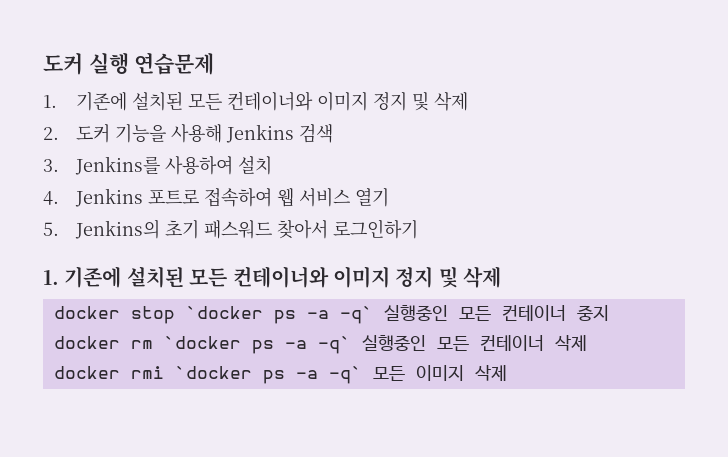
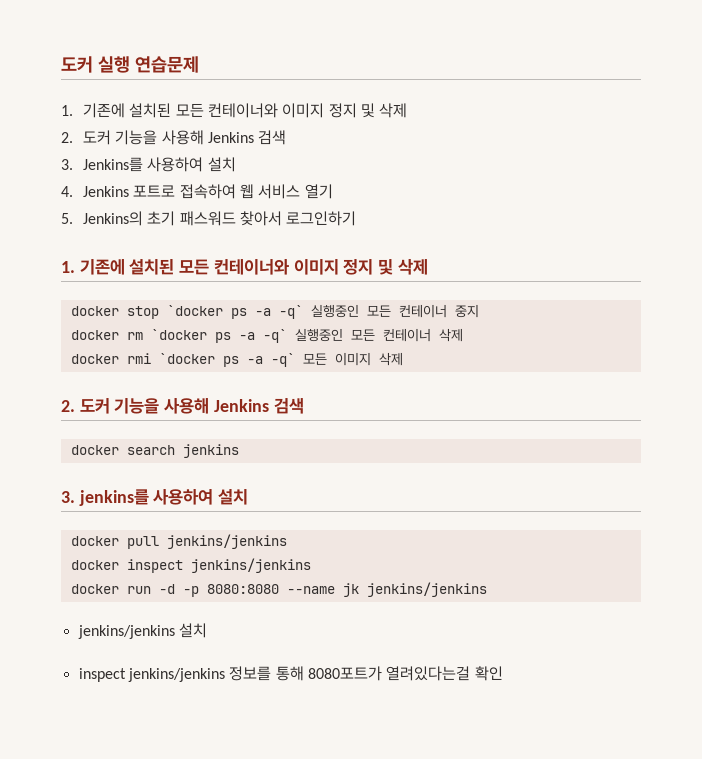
(507, 373) none -> [61,398,304,414] [70,444,239,458] [61,489,249,506] [70,534,287,549] [70,558,311,573] [70,582,487,597] [77,623,207,639] [78,666,503,682] // 2. 도커 기능을 사용해 Jenkins 검색 // docker search jenkins // 3. jenkins를 사용하여 설치 // docker pull jenkins/jenkins // docker inspect jenkins/jenkins // docker run -d -p 8080:8080 --name jk jenkins/jenkins // jenkins/jenkins 설치 // inspect jenkins/jenkins 정보를 통해 8080포트가 열려있다는걸 확인

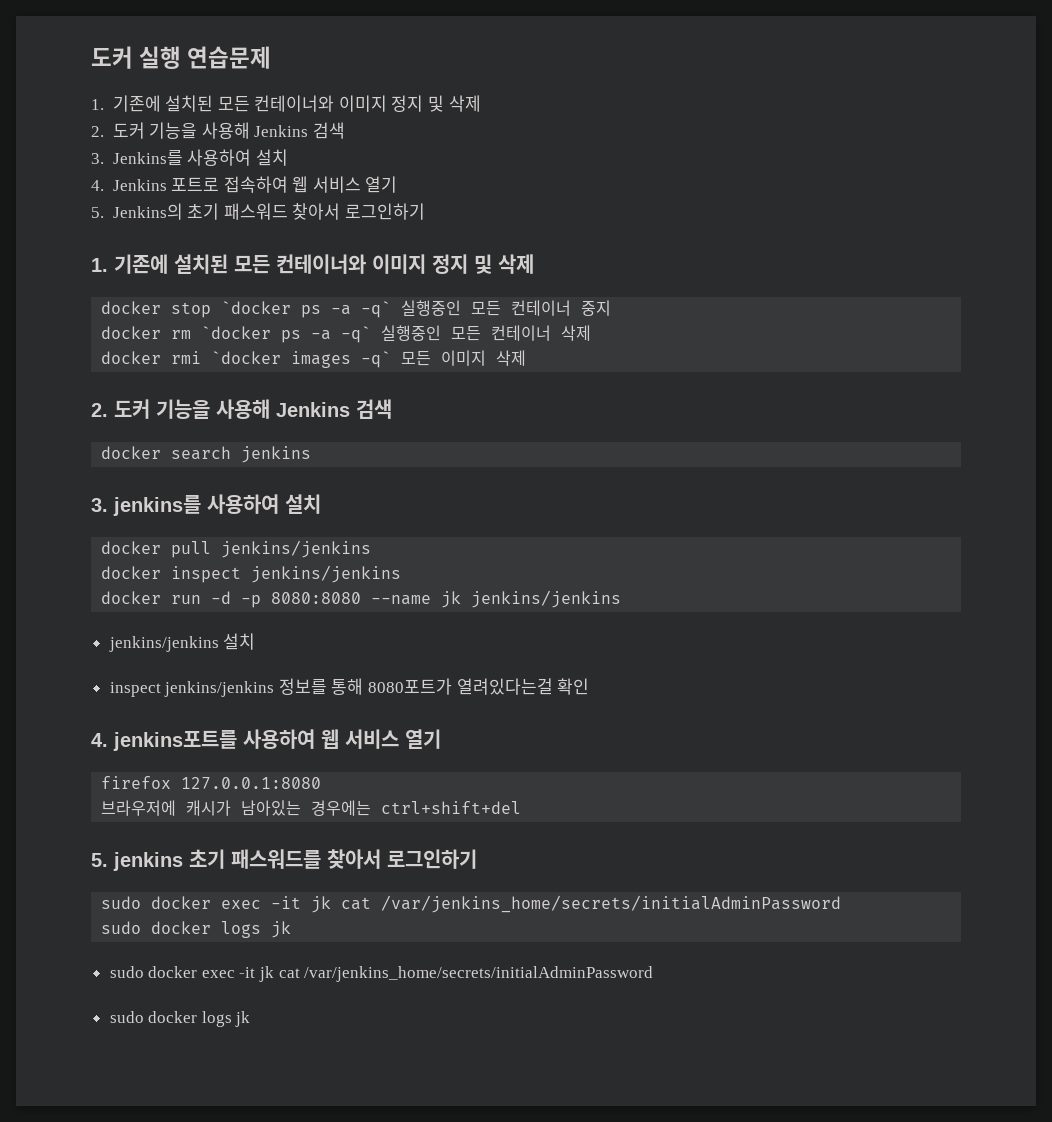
[222,356,263,367] ps -a -> [291,351,352,368] images
(503, 673) none -> [91,729,441,751] [101,776,322,789] [101,800,522,816] [91,849,477,871] [101,895,842,913] [101,921,292,938] [109,966,654,982] [109,1011,251,1027] // 4. jenkins포트를 사용하여 웹 서비스 열기 // firefox 127.0.0.1:8080 // 브라우저에 캐시가 남아있는 경우에는 ctrl+shift+del // 5. jenkins 초기 패스워드를 찾아서 로그인하기 // sudo docker exec -it jk cat /var/jenkins_home/secrets/initialAdminPassword // sudo docker logs jk // sudo docker exec -it jk cat /var/jenkins_home/secrets/initialAdminPassword // sudo docker logs jk

